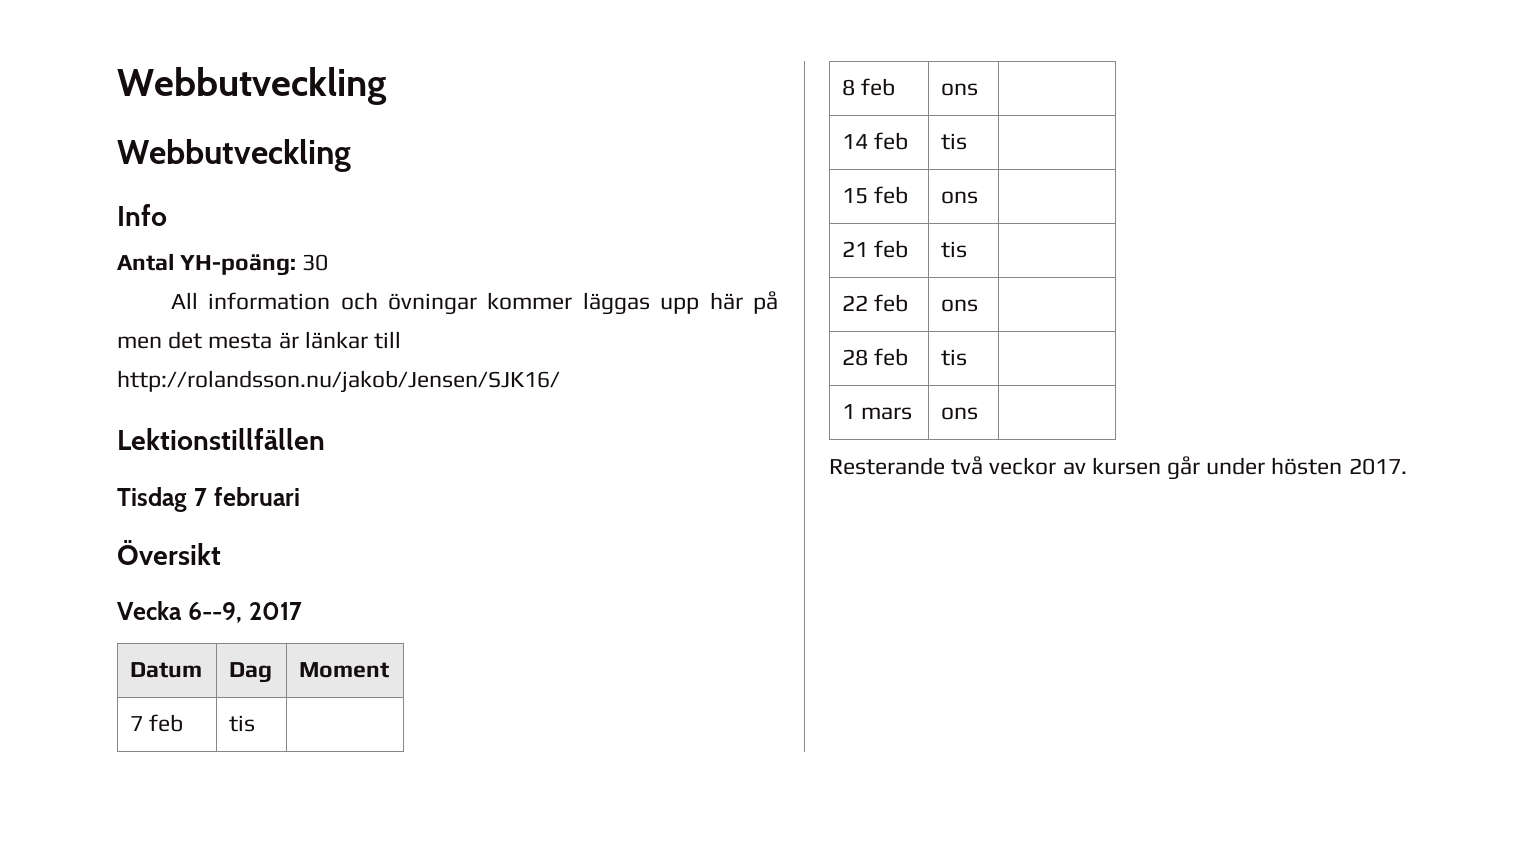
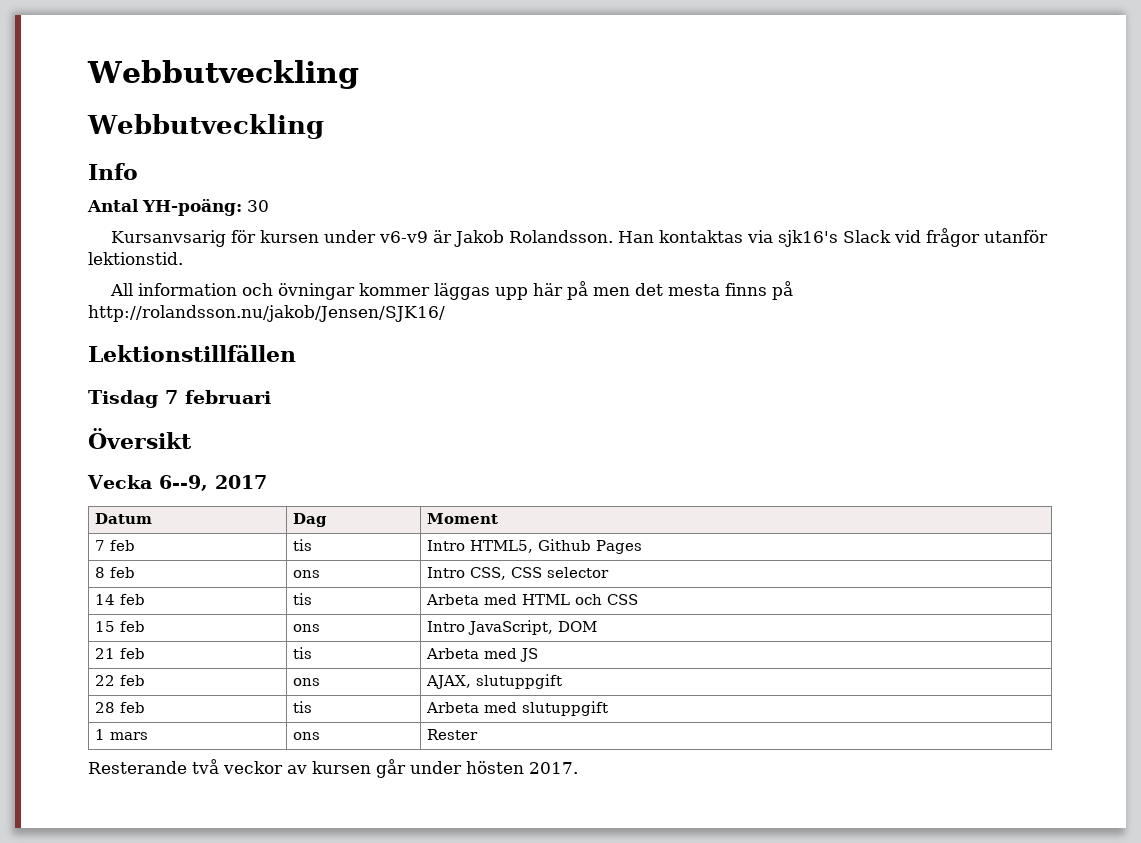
(329, 262) none -> [110,228,1048,247] [88,252,183,265] // Kursanvsarig för kursen under v6-v9 är Jakob Rolandsson. Han kontaktas via sjk16's Slack vid frågor utanför lektionstid.
[278,331,402,349] är länkar till -> [724,281,793,300] finns på
(256, 723) none -> [427,539,643,554] Intro HTML5, Github Pages
(979, 89) none -> [427,567,610,580] Intro CSS, CSS selector
(968, 141) none -> [426,594,639,605] Arbeta med HTML och CSS
(979, 197) none -> [427,620,598,635] Intro JavaScript, DOM
(968, 249) none -> [426,648,539,662] Arbeta med JS
(979, 305) none -> [426,674,563,689] AJAX, slutuppgift
(968, 357) none -> [426,701,609,716] Arbeta med slutuppgift
(979, 413) none -> [427,729,479,740] Rester

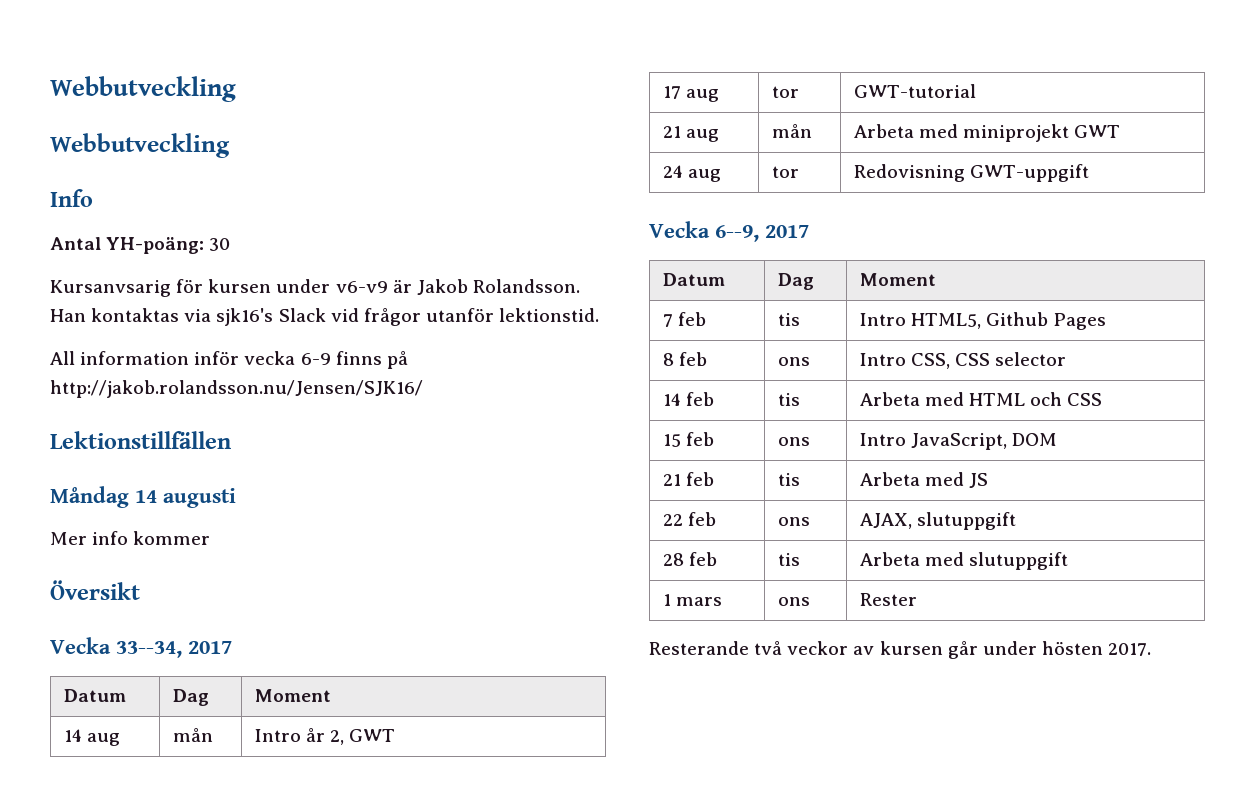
[241,281,720,300] och övningar kommer läggas upp här på men det mesta -> [194,351,331,365] inför vecka 6-9
[88,305,445,322] http://rolandsson.nu/jakob/Jensen/SJK16/ -> [50,380,423,398] http://jakob.rolandsson.nu/Jensen/SJK16/
[88,390,271,408] [88,428,192,449] Tisdag 7 februari // Översikt -> [50,486,236,508] [50,531,211,545] [50,580,140,600] [50,637,232,658] [63,689,126,702] [172,689,209,706] [254,689,331,702] [63,729,120,746] [172,728,213,742] [254,728,395,745] [662,86,719,102] [771,86,799,98] [853,84,976,98] [662,126,719,142] [771,124,812,138] [853,124,1120,142] [662,165,721,182] [771,166,799,178] [853,164,1089,182] Måndag 14 augusti // Mer info kommer // Översikt // Vecka 33--34, 2017 // Datum | Dag | Moment // 14 aug | mån | Intro år 2, GWT // 17 aug | tor | GWT-tutorial // 21 aug | mån | Arbeta med miniprojekt GWT // 24 aug | tor | Redovisning GWT-uppgift

